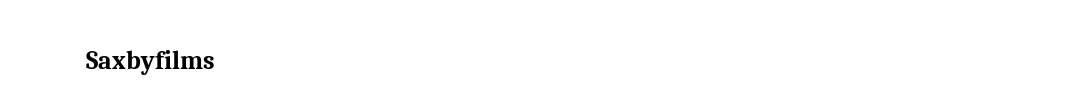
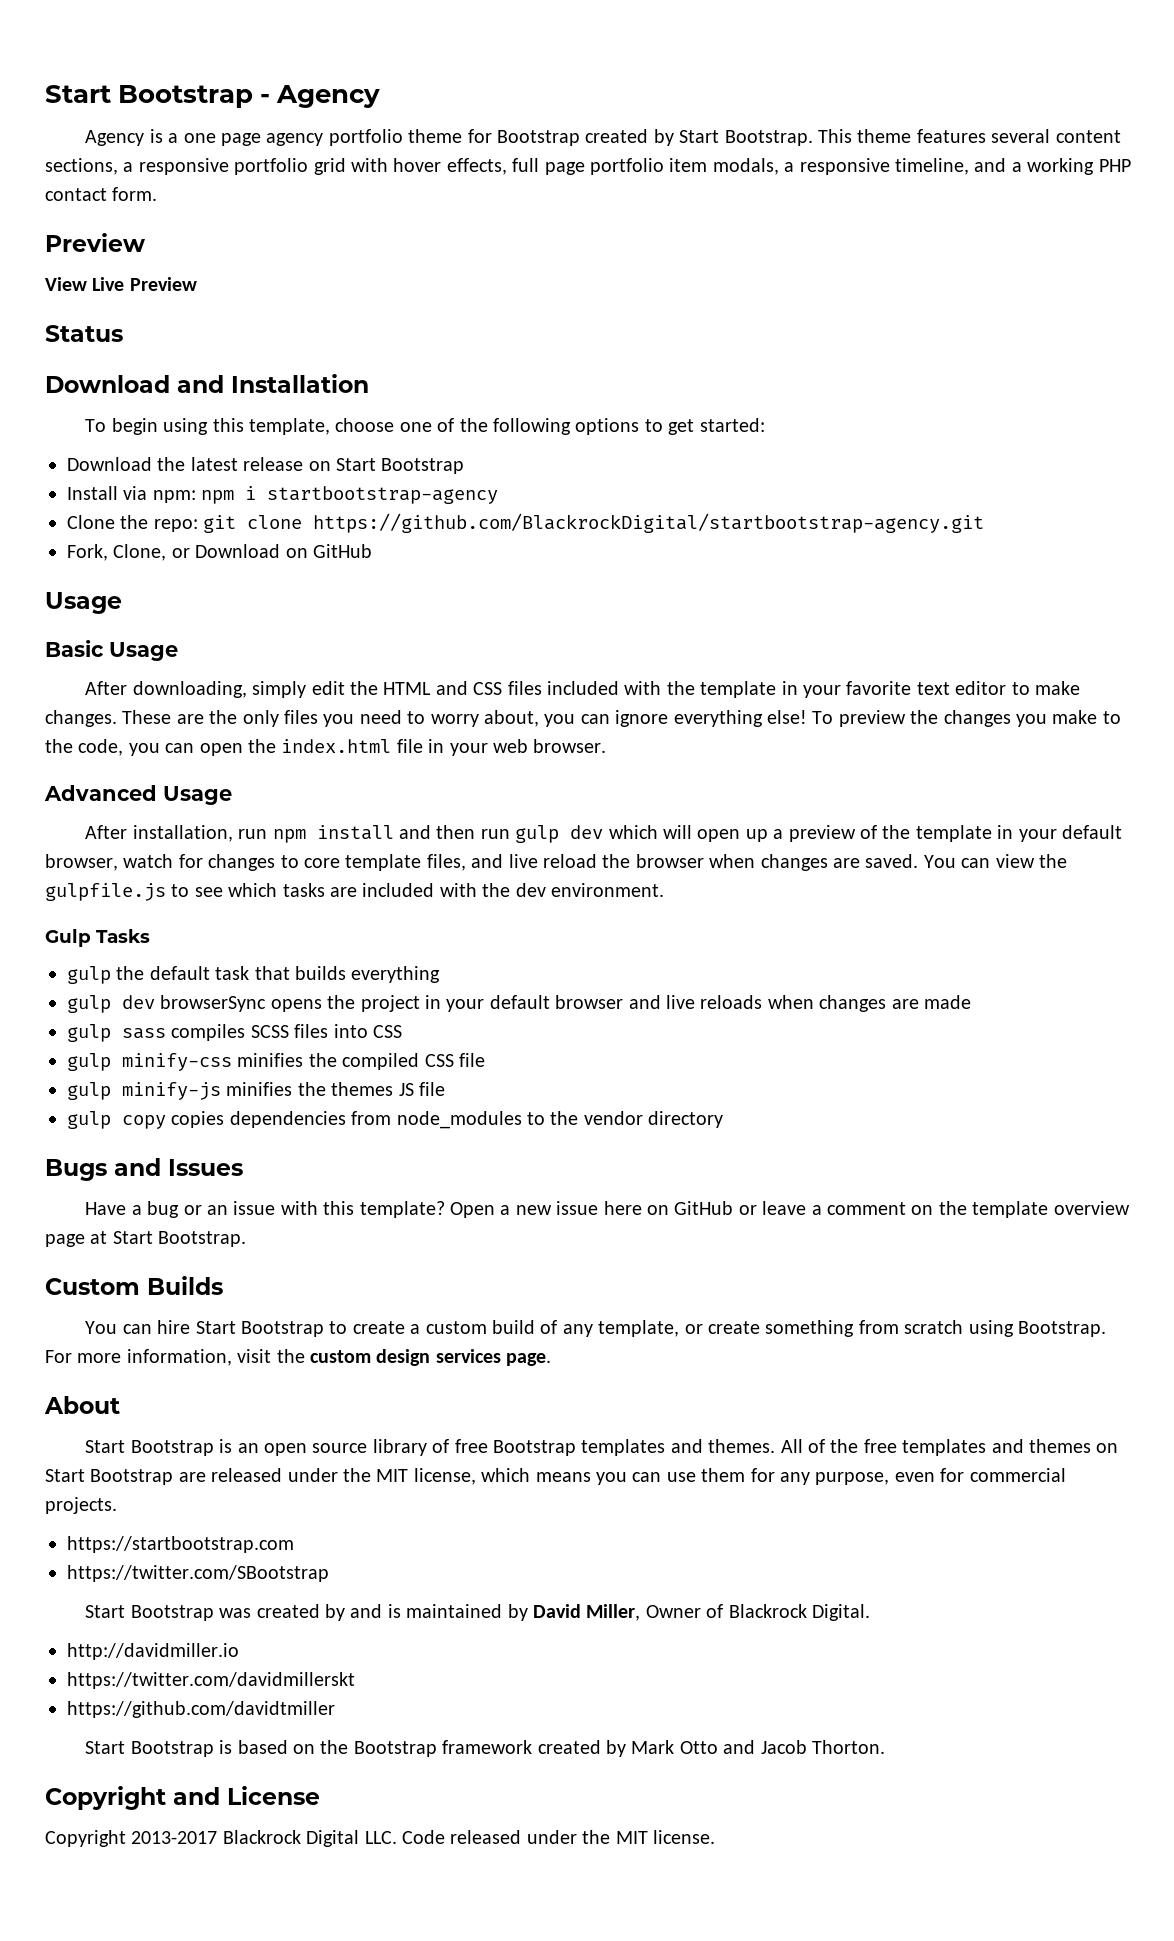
[86,50,215,75] Saxbyfilms -> [45,85,381,108] [85,129,1121,146] [45,158,1131,175] [45,187,158,201] [45,233,145,252] [45,277,197,291] [45,325,123,342] [45,374,369,393] [85,418,765,435] [67,457,465,474] [67,486,499,504] [67,513,985,533] [67,544,372,561] [45,592,122,614] [45,640,178,661] [85,681,1081,698] [45,710,1121,727] [45,739,607,756] [44,785,232,805] [85,825,1123,843] [45,854,1067,871] [45,883,664,901] [45,929,150,947] [67,966,441,984] [67,995,971,1013] [67,1024,402,1042] [67,1053,485,1071] [67,1082,445,1100] [67,1111,724,1129] [45,1158,243,1181] [85,1201,1130,1218] [45,1231,247,1247] [45,1276,223,1295] [85,1320,1107,1337] [45,1349,552,1366] [44,1396,120,1414] [85,1439,1119,1456] [45,1468,1066,1485] [45,1497,117,1514] [67,1536,294,1553] [67,1565,329,1582] [85,1604,871,1621] [67,1643,239,1660] [67,1672,355,1689] [67,1701,335,1718] [85,1740,886,1757] [45,1786,320,1810] [45,1830,715,1847] Start Bootstrap - Agency // Agency is a one page agency portfolio theme for Bootstrap created by Start Bootstrap. This theme features several content sections, a responsive portfolio grid with hover effects, full page portfolio item modals, a responsive timeline, and a working PHP contact form. // Preview // View Live Preview // Status // Download and Installation // To begin using this template, choose one of the following options to get started: // Download the latest release on Start Bootstrap // Install via npm: npm i startbootstrap-agency // Clone the repo: git clone https://github.com/BlackrockDigital/startbootstrap-agency.git // Fork, Clone, or Download on GitHub // Usage // Basic Usage // After downloading, simply edit the HTML and CSS files included with the template in your favorite text editor to make changes. These are the only files you need to worry about, you can ignore everything else! To preview the changes you make to the code, you can open the index.html file in your web browser. // Advanced Usage // After installation, run npm install and then run gulp dev which will open up a preview of the template in your default browser, watch for changes to core template files, and live reload the browser when changes are saved. You can view the gulpfile.js to see which tasks are included with the dev environment. // Gulp Tasks // gulp the default task that builds everything // gulp dev browserSync opens the project in your default browser and live reloads when changes are made // gulp sass compiles SCSS files into CSS // gulp minify-css minifies the compiled CSS file // gulp minify-js minifies the themes JS file // gulp copy copies dependencies from node_modules to the vendor directory // Bugs and Issues // Have a bug or an issue with this template? Open a new issue here on GitHub or leave a comment on the template overview page at Start Bootstrap. // Custom Builds // You can hire Start Bootstrap to create a custom build of any template, or create something from scratch using Bootstrap. For more information, visit the custom design services page. // About // Start Bootstrap is an open source library of free Bootstrap templates and themes. All of the free templates and themes on Start Bootstrap are released under the MIT license, which means you can use them for any purpose, even for commercial projects. // https://startbootstrap.com // https://twitter.com/SBootstrap // Start Bootstrap was created by and is maintained by David Miller, Owner of Blackrock Digital. // http://davidmiller.io // https://twitter.com/davidmillerskt // https://github.com/davidtmiller // Start Bootstrap is based on the Bootstrap framework created by Mark Otto and Jacob Thorton. // Copyright and License // Copyright 2013-2017 Blackrock Digital LLC. Code released under the MIT license.

